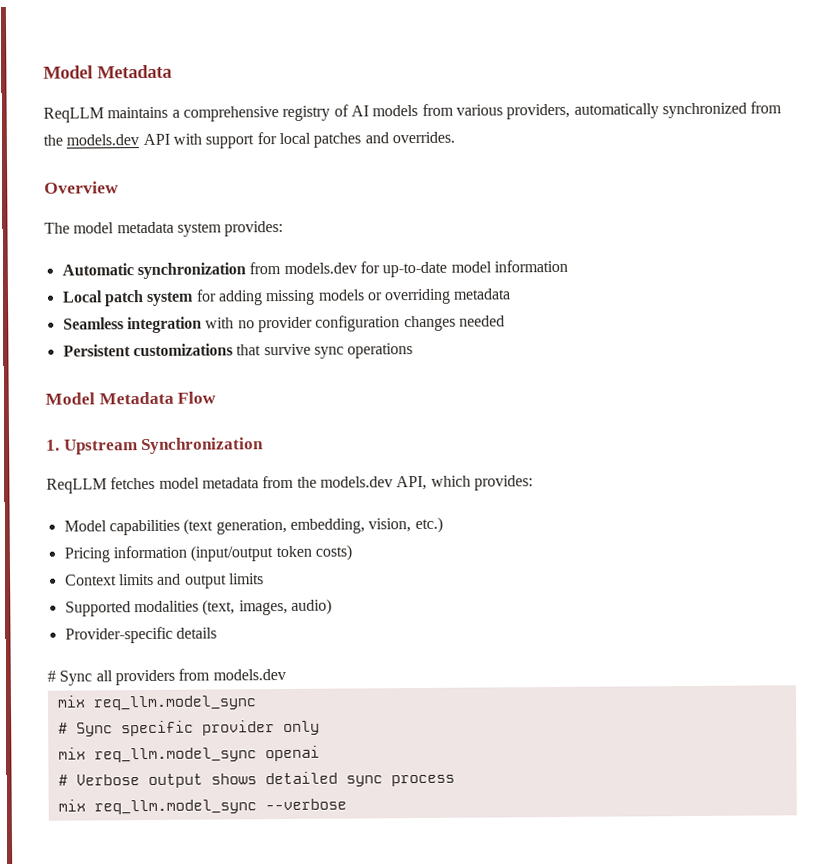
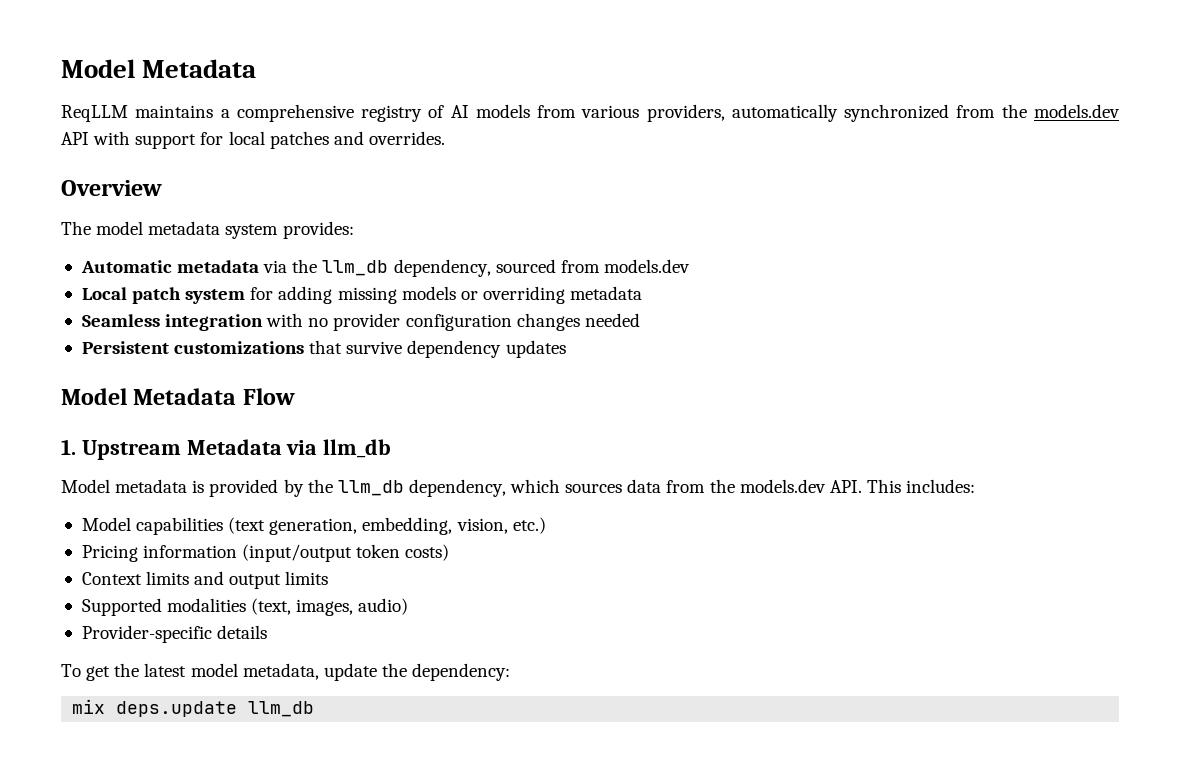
[136,259,568,280] synchronization from models.dev for up-to-date model information -> [177,259,690,277] metadata via the llm_db dependency, sourced from models.dev
[313,343,414,359] sync operations -> [407,340,566,358] dependency updates
[141,437,265,455] [46,475,533,494] Synchronization // ReqLLM fetches model metadata from the models.dev API, which provides: -> [186,439,392,458] [61,479,976,497] Metadata via llm_db // Model metadata is provided by the llm_db dependency, which sources data from the models.dev API. This includes:
[47,668,286,686] [56,695,257,711] [57,720,320,737] [57,745,320,763] [57,771,455,789] [57,798,347,815] # Sync all providers from models.dev // mix req_llm.model_sync // # Sync specific provider only // mix req_llm.model_sync openai // # Verbose output shows detailed sync process // mix req_llm.model_sync --verbose -> [61,663,511,681] [72,699,315,717] To get the latest model metadata, update the dependency: // mix deps.update llm_db

